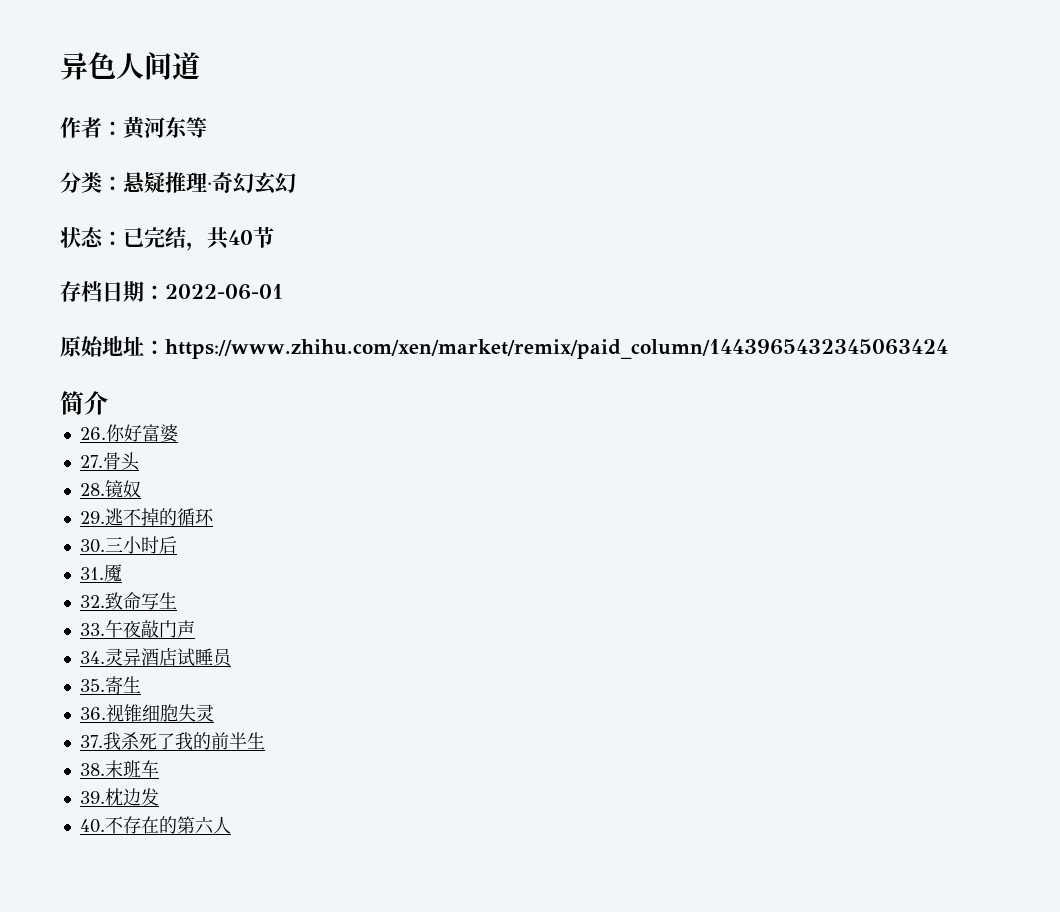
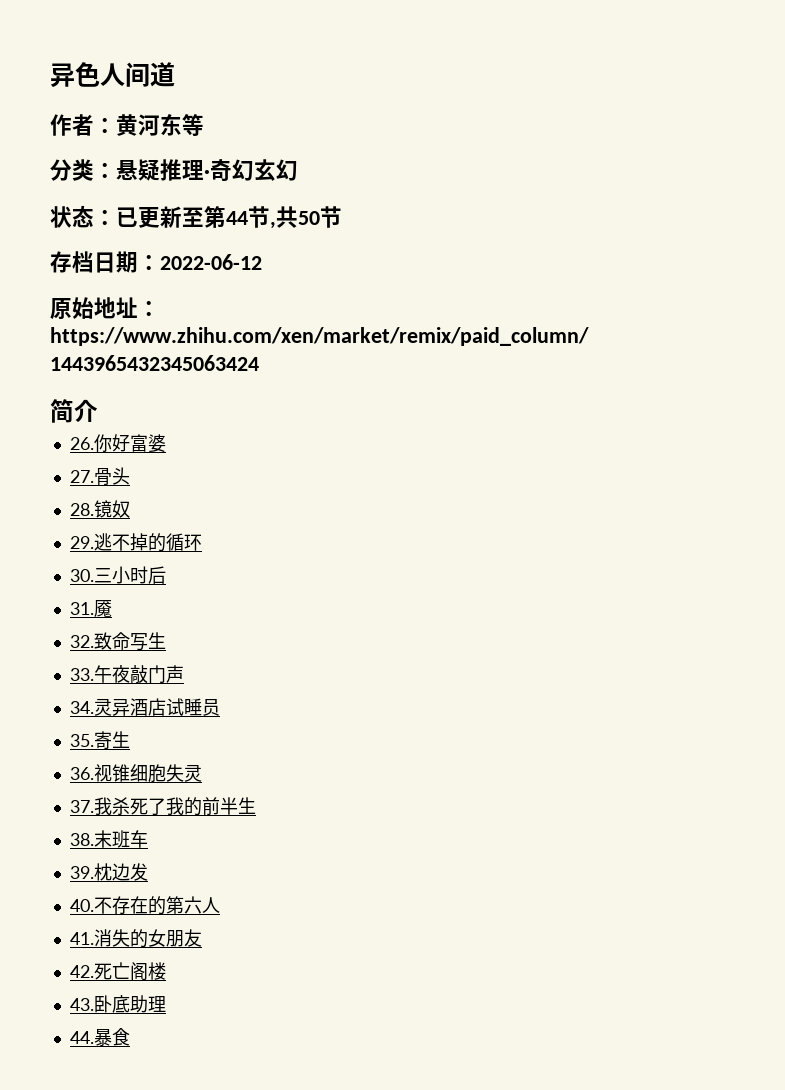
[144,227,253,251] 完结，共40 -> [138,206,320,229] 更新至第44节,共50
[165,284,283,300] 2022-06-01 -> [160,254,262,270] 2022-06-12
(231, 825) none -> [69,929,202,948] [69,962,166,981] [69,995,166,1013] [69,1028,130,1046] // 41.消失的女朋友 // 42.死亡阁楼 // 43.卧底助理 // 44.暴食

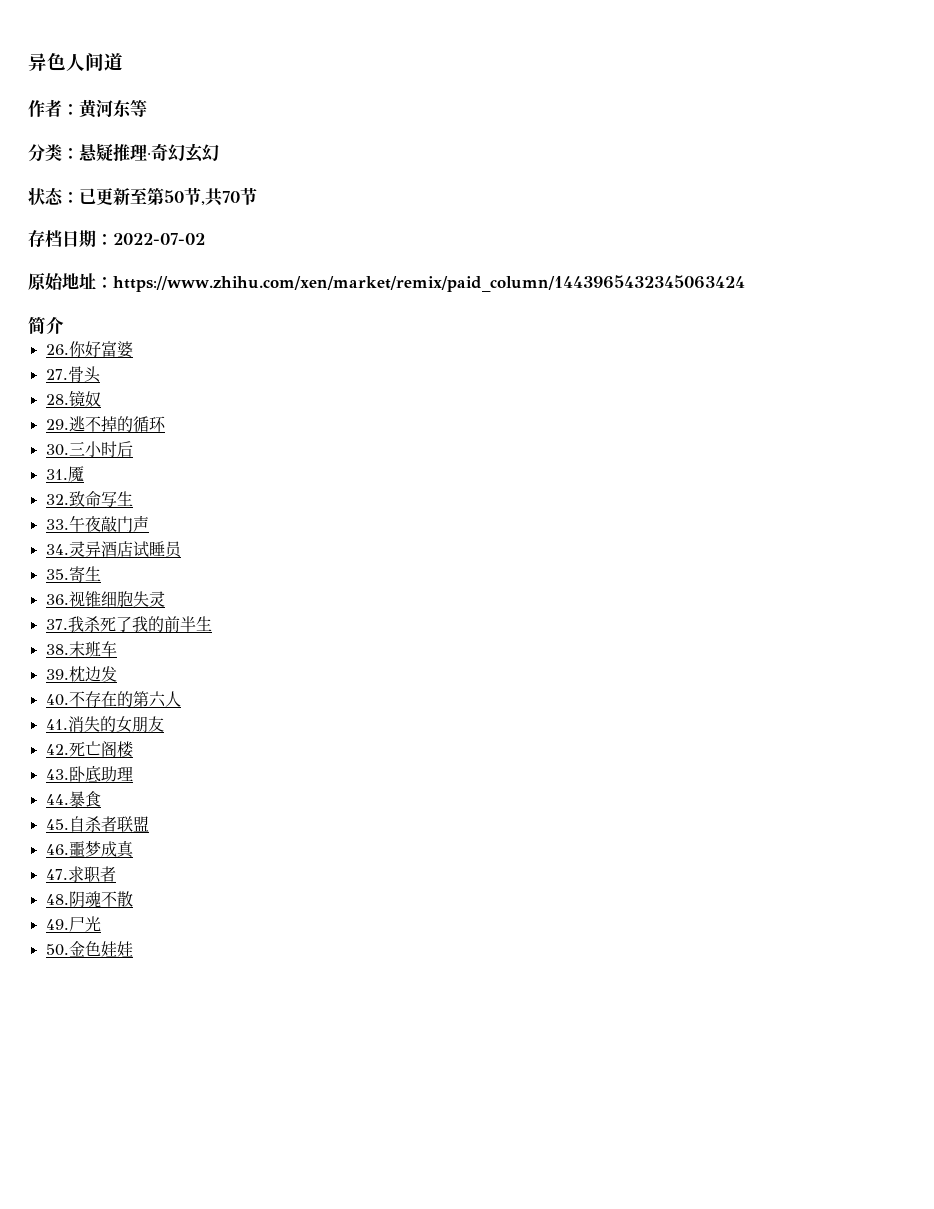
[226,211,248,225] 44 -> [164,190,184,203] 50
[298,211,320,225] 50 -> [222,191,240,203] 70
[160,254,262,270] 2022-06-12 -> [113,233,205,245] 2022-07-02
(130, 1037) none -> [45,816,149,832] [45,840,134,858] [45,866,116,883] [45,891,133,907] [45,916,101,932] [45,941,133,957] // 45.自杀者联盟 // 46.噩梦成真 // 47.求职者 // 48.阴魂不散 // 49.尸光 // 50.金色娃娃

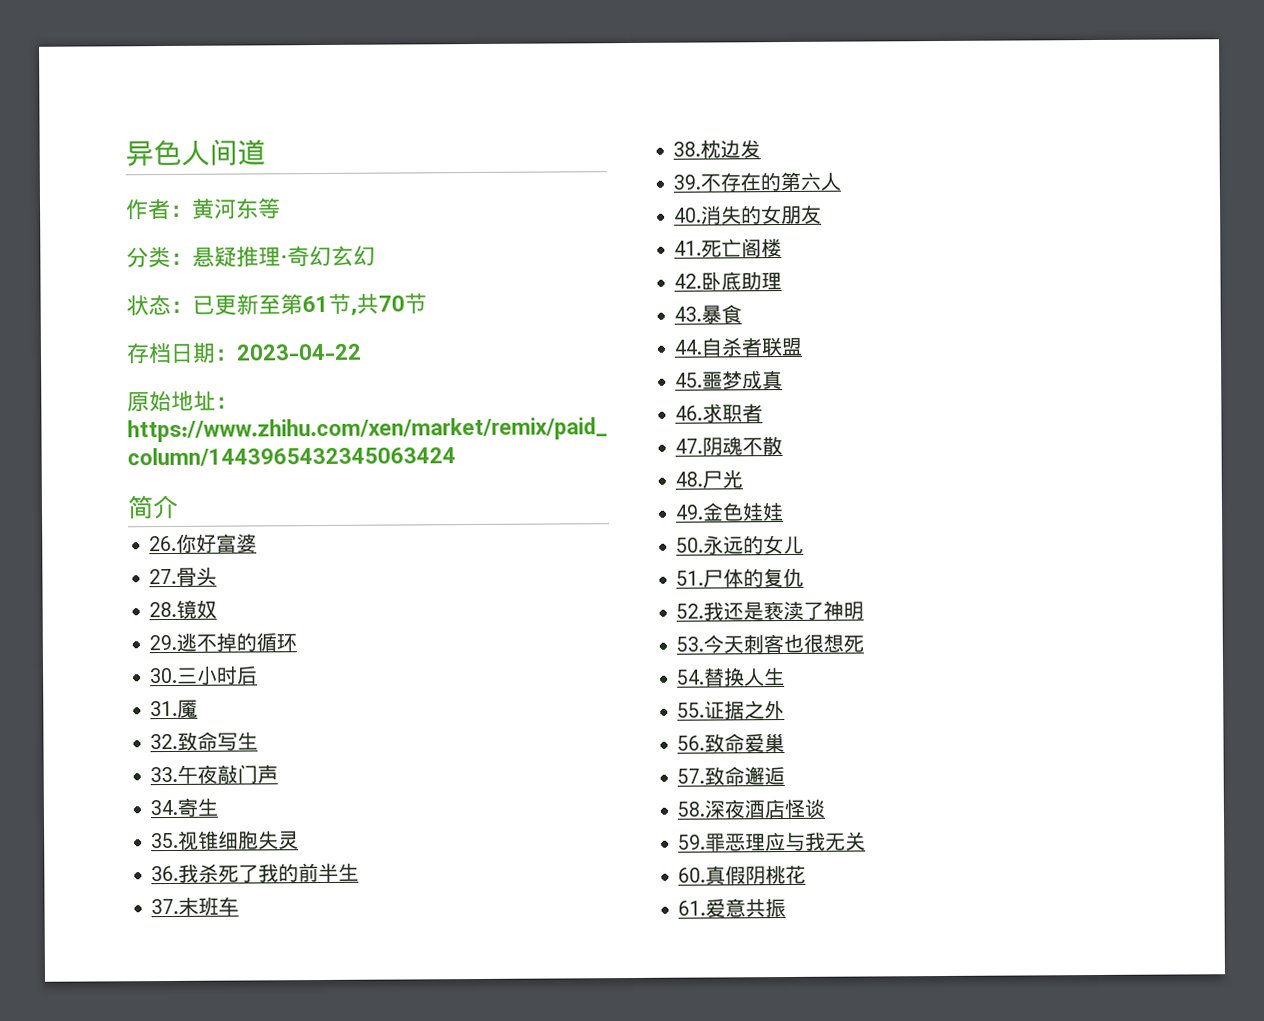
[164,190,184,203] 50 -> [302,295,329,313] 61
[113,233,205,245] 2022-07-02 -> [236,343,362,361] 2023-04-22
[68,541,182,558] [45,569,69,580] 灵异酒店试睡员 // 35. -> (179, 807) none
[45,594,69,605] 36. -> [151,832,180,849] 35.
[45,619,68,630] 37. -> [151,865,180,882] 36.
[45,644,69,655] 38. -> [151,898,180,915] 37.
[45,669,69,680] 39. -> [673,141,702,157] 38.
[45,694,69,706] 40. -> [673,174,702,190] 39.
[45,719,68,730] 41. -> [674,207,703,223] 40.
[45,744,69,755] 42. -> [674,240,703,256] 41.
[45,769,69,780] 43. -> [674,273,703,289] 42.
[45,794,69,805] 44. -> [674,306,703,322] 43.
[45,819,69,830] 45. -> [674,339,703,355] 44.
[45,844,69,855] 46. -> [675,372,704,388] 45.
[45,869,68,880] 47. -> [675,405,704,421] 46.
[45,894,69,905] 48. -> [675,438,704,454] 47.
[45,919,69,930] 49. -> [675,471,704,487] 48.
[45,944,69,956] 50. -> [675,504,705,520] 49.
(133, 949) none -> [676,535,805,555] [676,567,805,588] [676,600,865,621] [676,633,865,654] [677,667,786,687] [677,700,786,720] [677,733,786,753] [677,766,786,786] [677,798,826,819] [678,831,867,852] [678,864,807,885] [678,898,787,918] // 50.永远的女儿 // 51.尸体的复仇 // 52.我还是亵渎了神明 // 53.今天刺客也很想死 // 54.替换人生 // 55.证据之外 // 56.致命爱巢 // 57.致命邂逅 // 58.深夜酒店怪谈 // 59.罪恶理应与我无关 // 60.真假阴桃花 // 61.爱意共振

